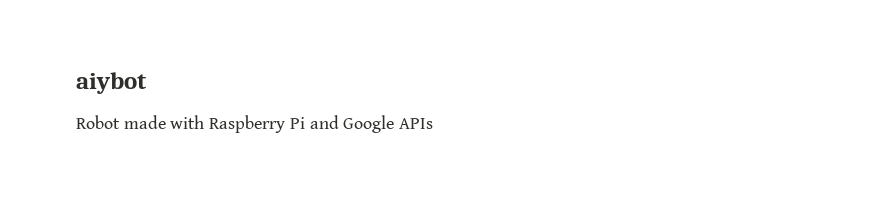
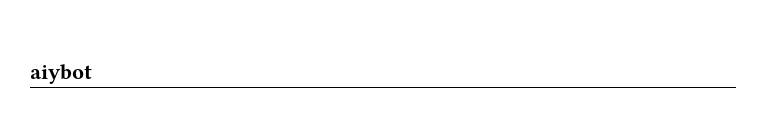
[76,115,434,133] // Robot made with Raspberry Pi and Google APIs -> (92, 74) none

